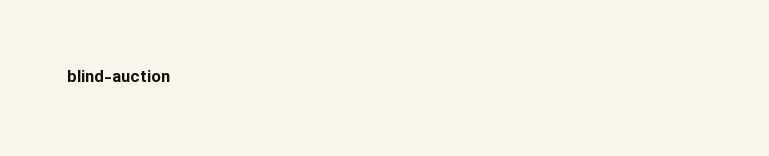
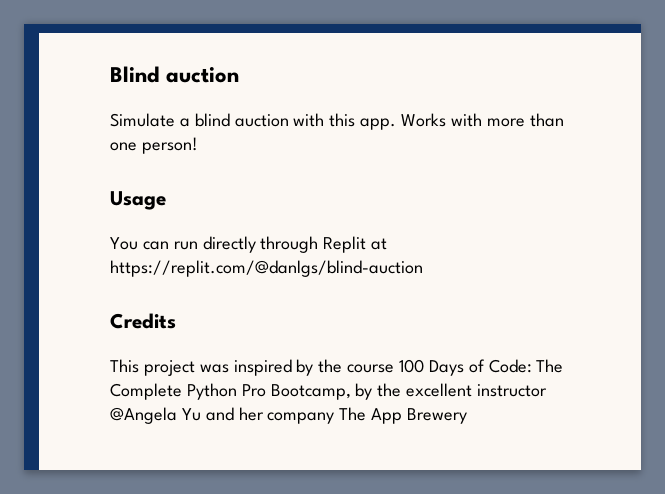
[67,70,170,82] blind-auction -> [110,66,240,83] [110,113,564,130] [110,137,198,154] [110,191,166,210] [110,236,388,253] [110,260,423,277] [110,313,176,329] [110,359,564,376] [110,383,548,400] [110,407,468,424] Blind auction // Simulate a blind auction with this app. Works with more than one person! // Usage // You can run directly through Replit at https://replit.com/@danlgs/blind-auction // Credits // This project was inspired by the course 100 Days of Code: The Complete Python Pro Bootcamp, by the excellent instructor @Angela Yu and her company The App Brewery

